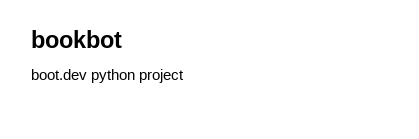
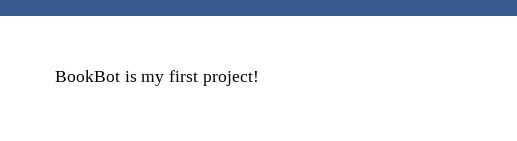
[31,30,122,48] [31,69,185,83] bookbot // boot.dev python project -> [55,70,259,86] BookBot is my first project!

